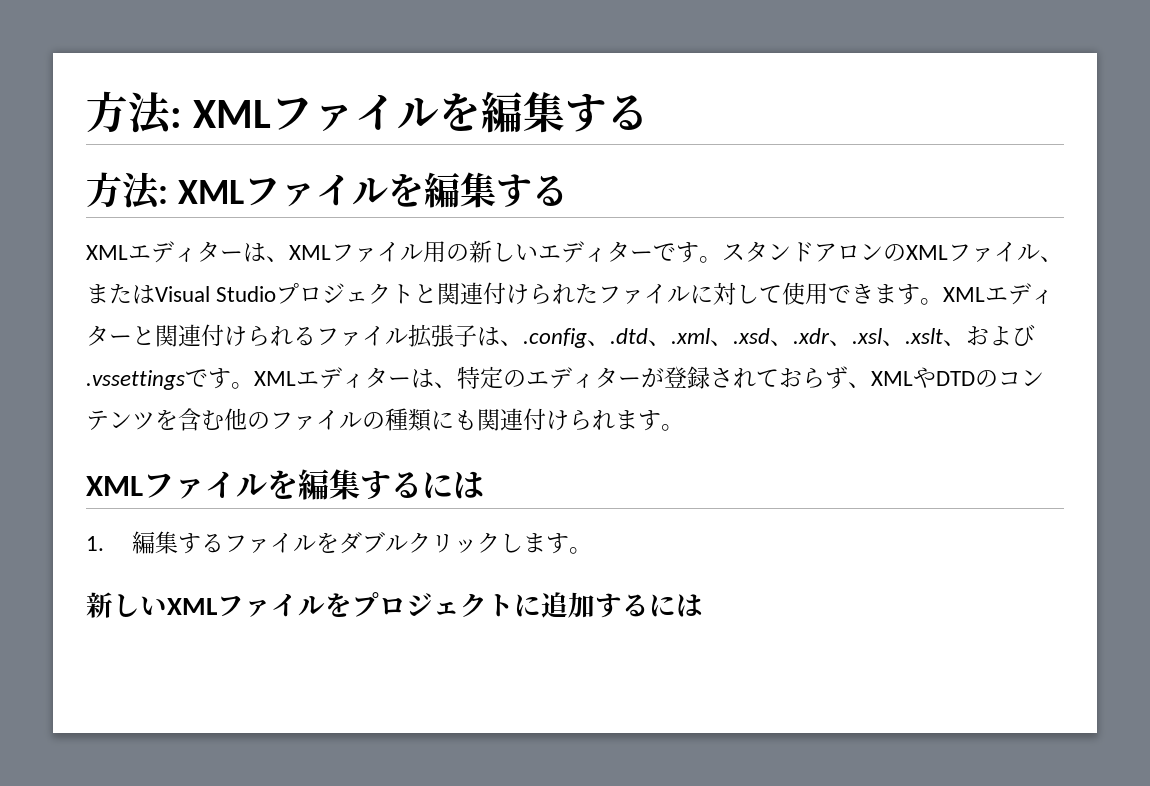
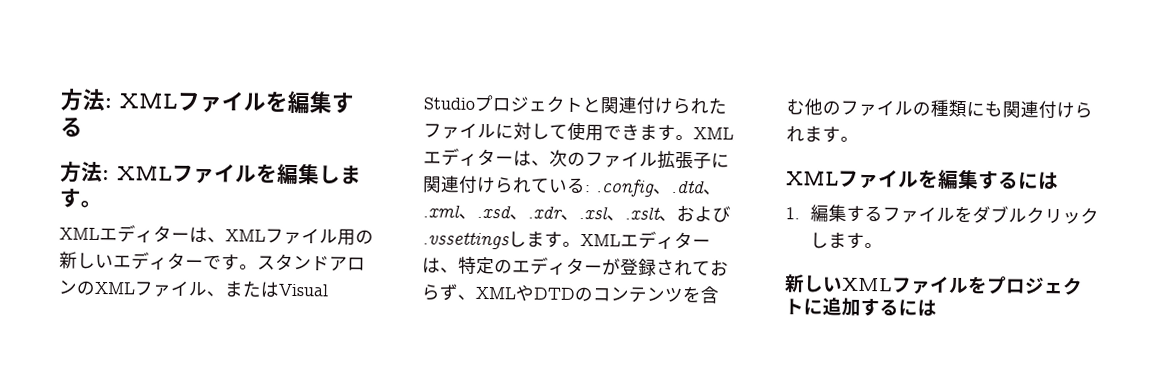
[495,174,568,207] する -> [319,165,362,185] [59,188,102,208] します。
[132,324,523,348] と関連付けられるファイル拡張子は、 -> [513,149,730,170] [422,175,591,194] は、次のファイル拡張子に関連付けられている:
[185,369,208,387] で -> [508,231,545,248] しま

